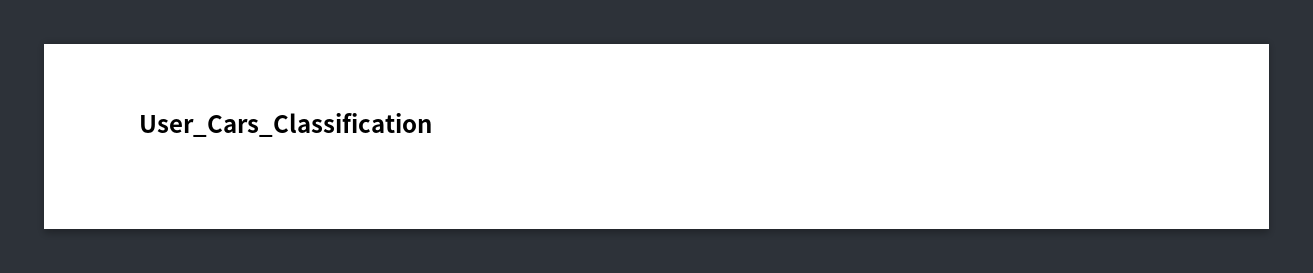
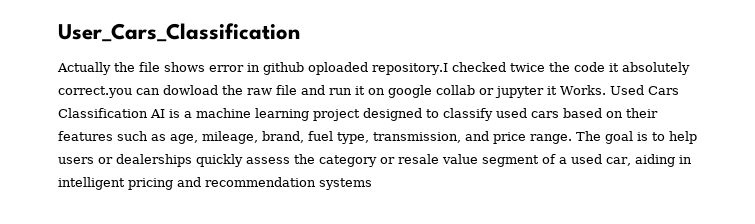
(432, 125) none -> [57,62,690,75] [58,85,679,98] [58,108,658,121] [58,131,697,144] [58,154,692,167] [58,177,372,190] // Actually the file shows error in github oploaded repository.I checked twice the code it absolutely correct.you can dowload the raw file and run it on google collab or jupyter it Works. Used Cars Classification AI is a machine learning project designed to classify used cars based on their features such as age, mileage, brand, fuel type, transmission, and price range. The goal is to help users or dealerships quickly assess the category or resale value segment of a used car, aiding in intelligent pricing and recommendation systems

